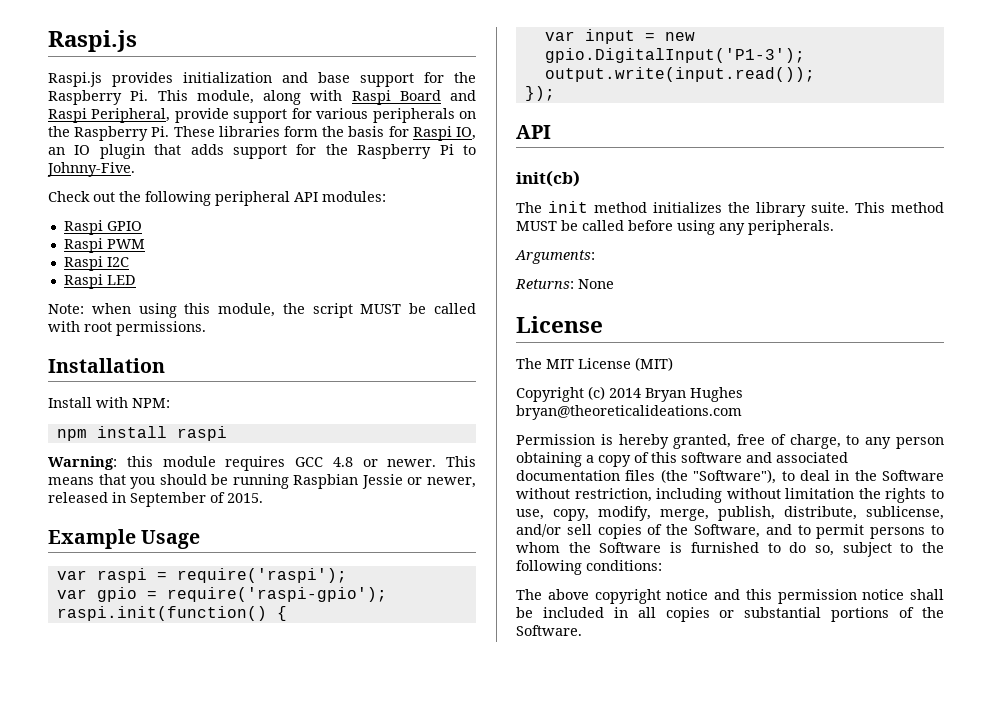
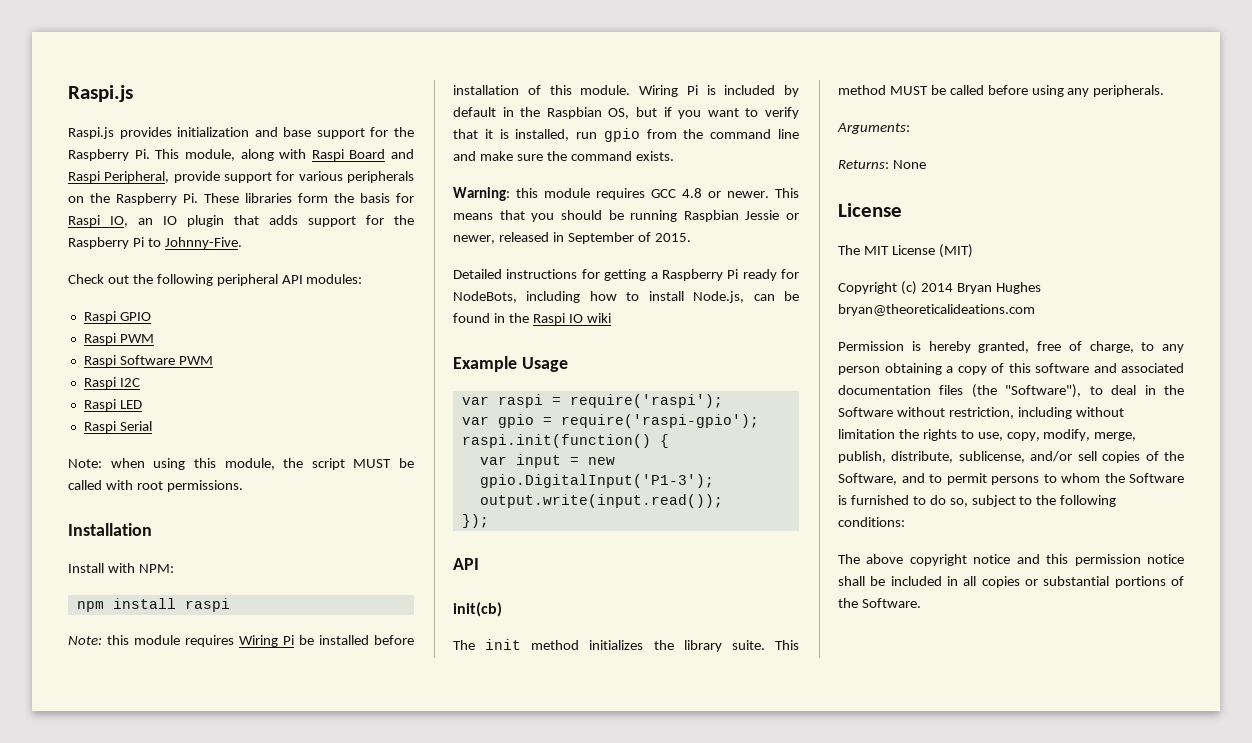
(145, 244) none -> [83,355,213,367] // Raspi Software PWM
(136, 280) none -> [83,421,152,433] // Raspi Serial
(227, 433) none -> [68,635,414,647] [453,85,799,97] [453,107,799,119] [453,128,799,142] [453,151,674,161] // Note: this module requires Wiring Pi be installed before installation of this module. Wiring Pi is included by default in the Raspbian OS, but if you want to verify that it is installed, run gpio from the command line and make sure the command exists.
(263, 498) none -> [453,269,799,281] [453,291,800,303] [453,313,611,325] // Detailed instructions for getting a Raspberry Pi ready for NodeBots, including how to install Node.js, can be found in the Raspi IO wiki

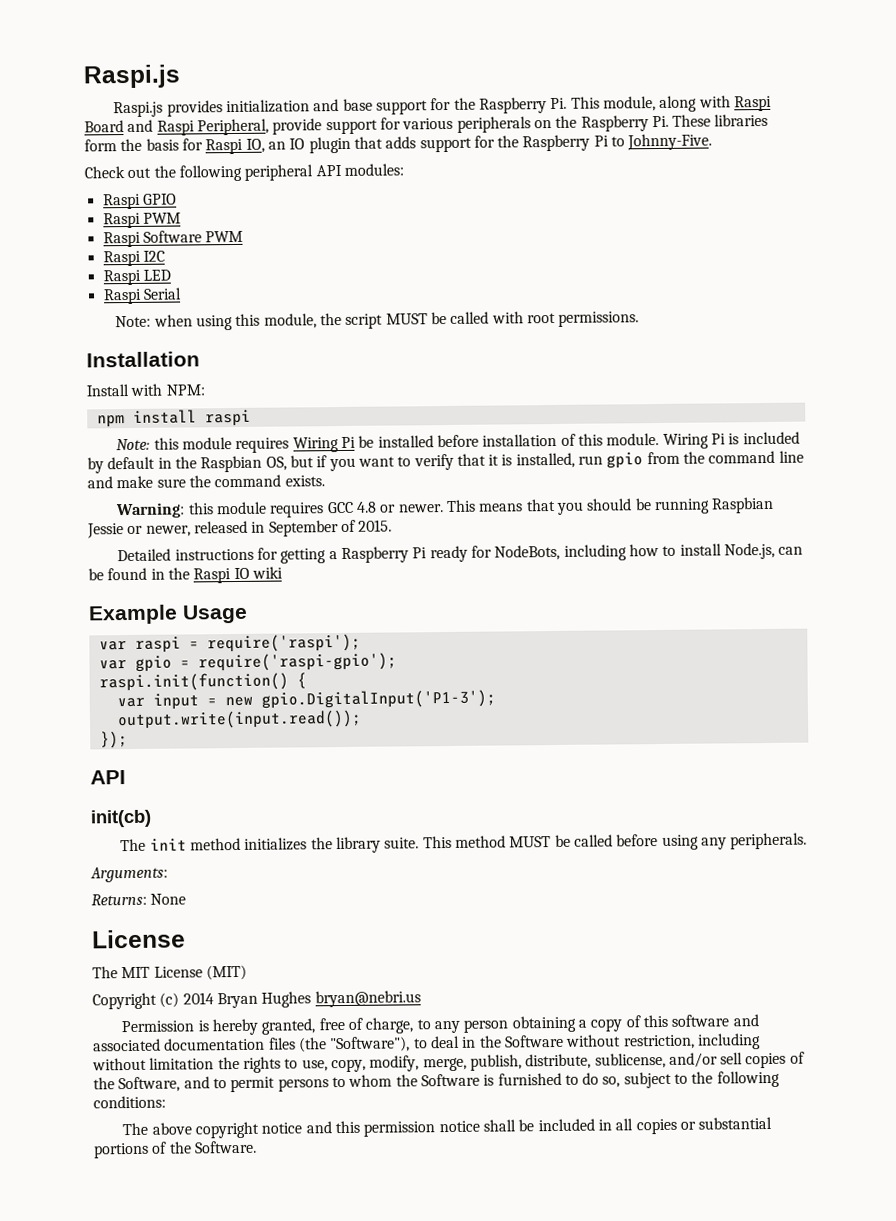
[838,304,1035,316] bryan@theoreticalideations.com -> [314,990,421,1008] bryan@nebri.us

